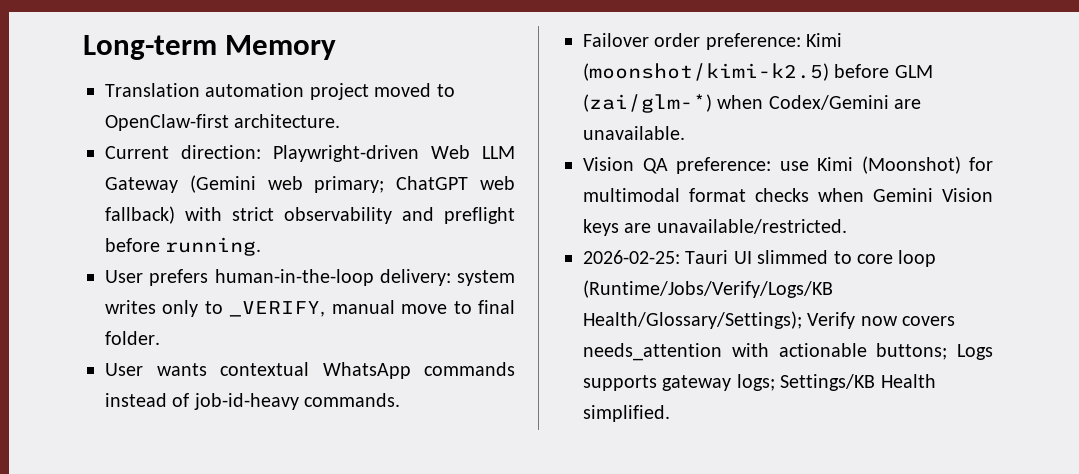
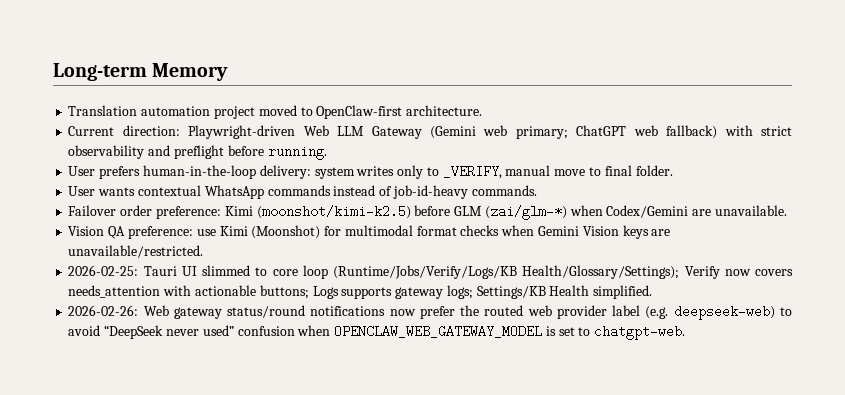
(670, 413) none -> [68,305,793,320] [68,325,686,340] // 2026-02-26: Web gateway status/round notifications now prefer the routed web provider label (e.g. deepseek-web) to avoid “DeepSeek never used” confusion when OPENCLAW_WEB_GATEWAY_MODEL is set to chatgpt-web.

